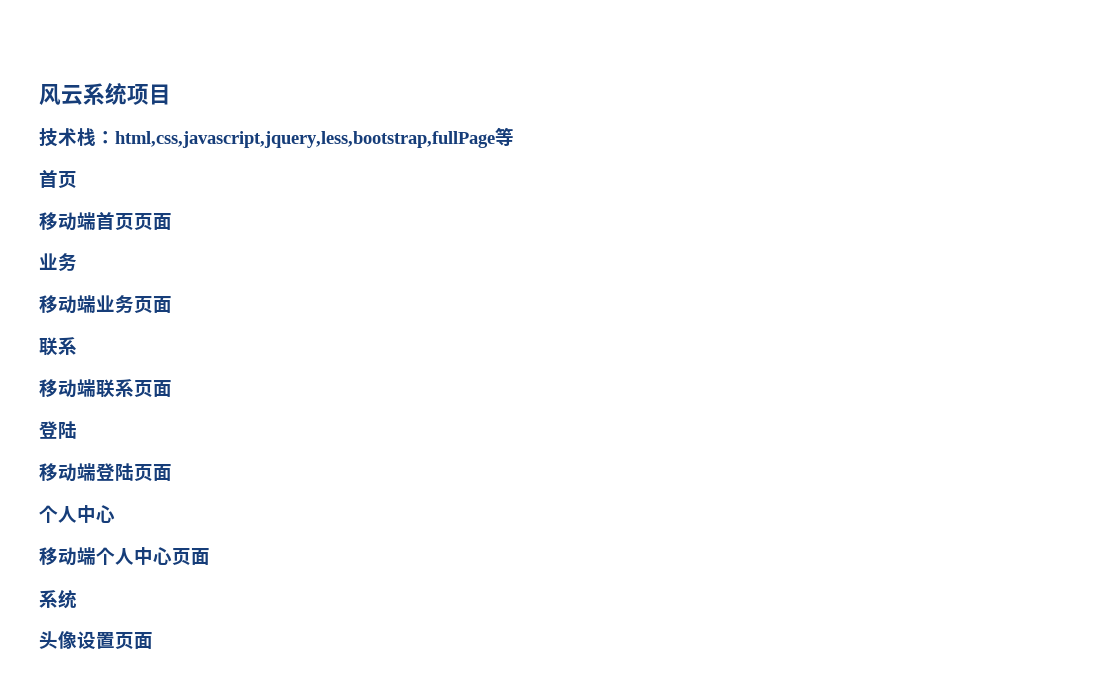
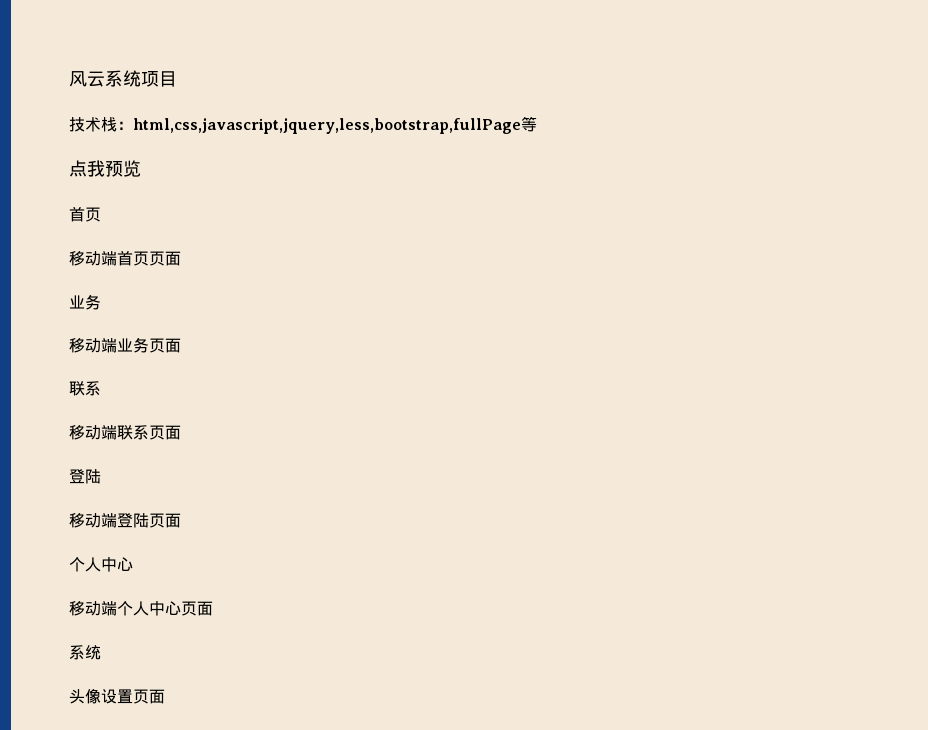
(514, 136) none -> [69,160,141,177] // 点我预览

